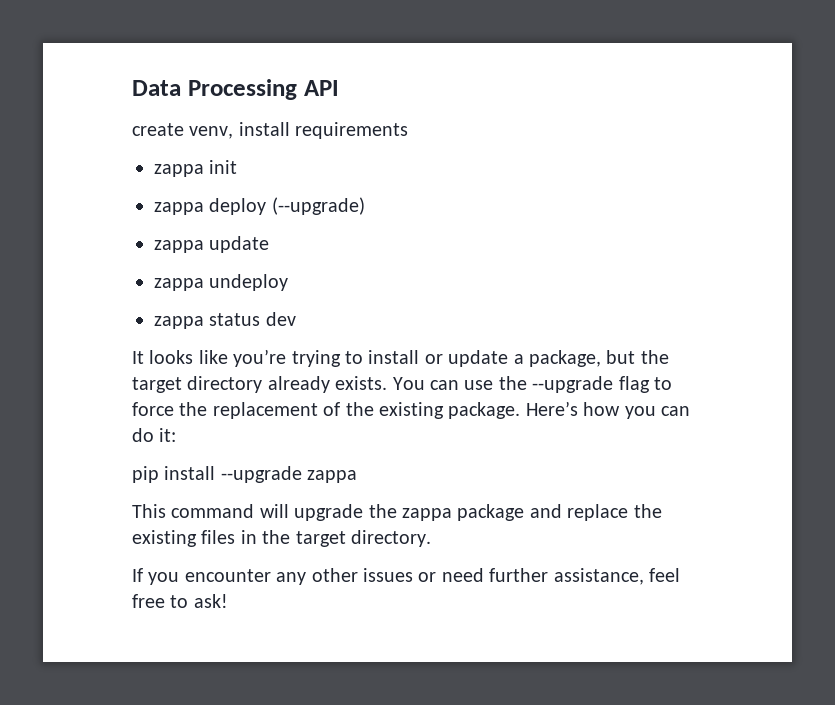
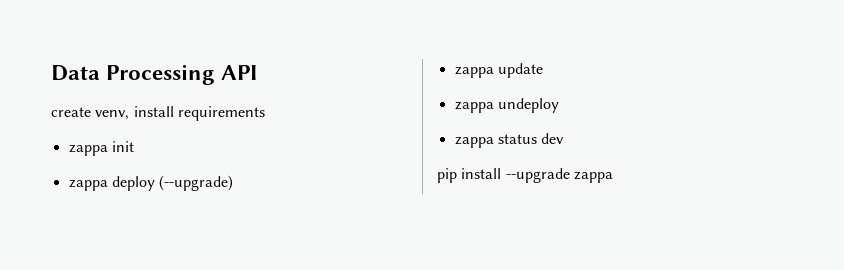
[132,349,669,367] [132,376,672,393] [132,401,690,419] [132,428,177,442] [132,466,358,483] [132,504,662,521] [132,530,431,547] [132,568,680,585] [132,594,228,608] It looks like you’re trying to install or update a package, but the target directory already exists. You can use the --upgrade flag to force the replacement of the existing package. Here’s how you can do it: // pip install --upgrade zappa // This command will upgrade the zappa package and replace the existing files in the target directory. // If you encounter any other issues or need further assistance, feel free to ask! -> [437,168,613,183] pip install --upgrade zappa

